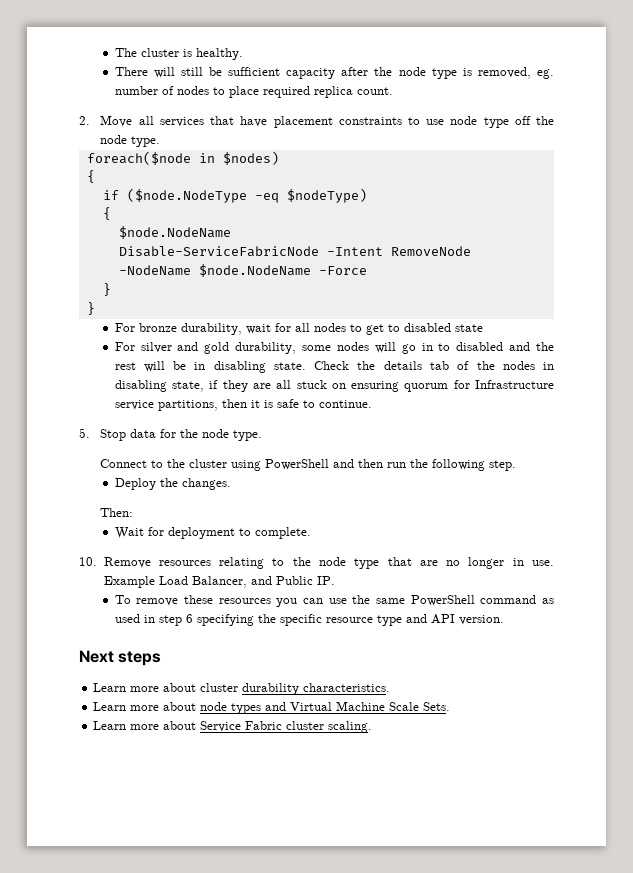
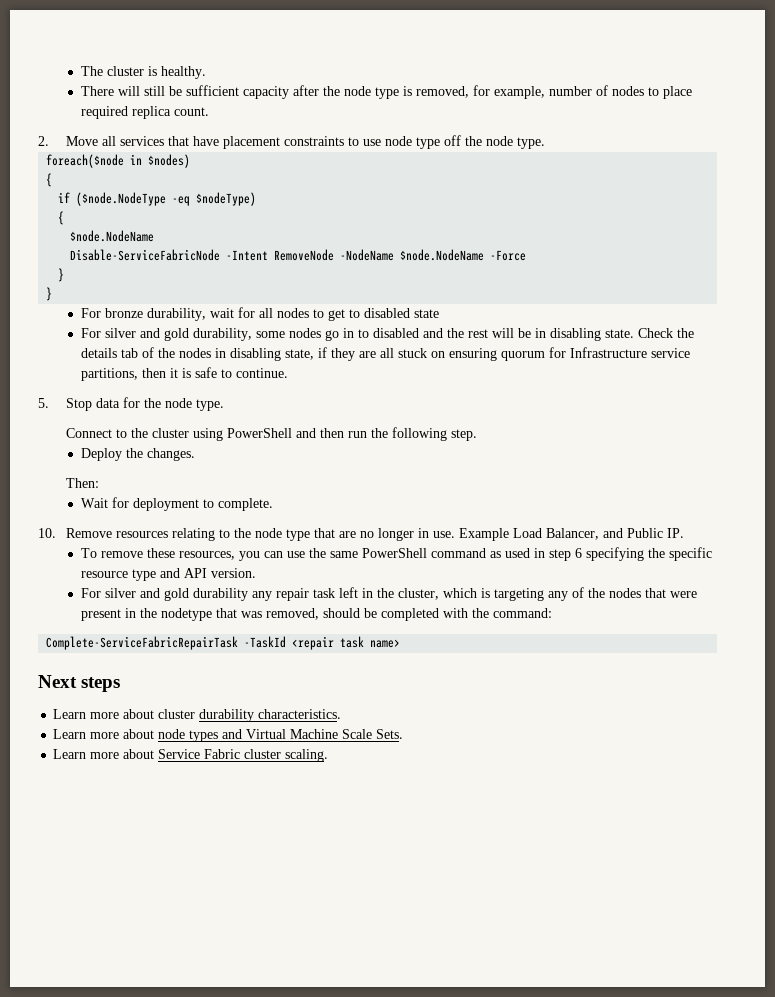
[537,69,555,79] eg. -> [473,85,546,99] for example,
[374,342,396,353] will -> (322, 333) none
[218,598,271,604] resources -> [179,551,236,560] resources,
(504, 620) none -> [81,587,698,601] [81,608,553,621] [46,636,401,650] // For silver and gold durability any repair task left in the cluster, which is targeting any of the nodes that were present in the nodetype that was removed, should be completed with the command: // Complete-ServiceFabricRepairTask -TaskId <repair task name>

